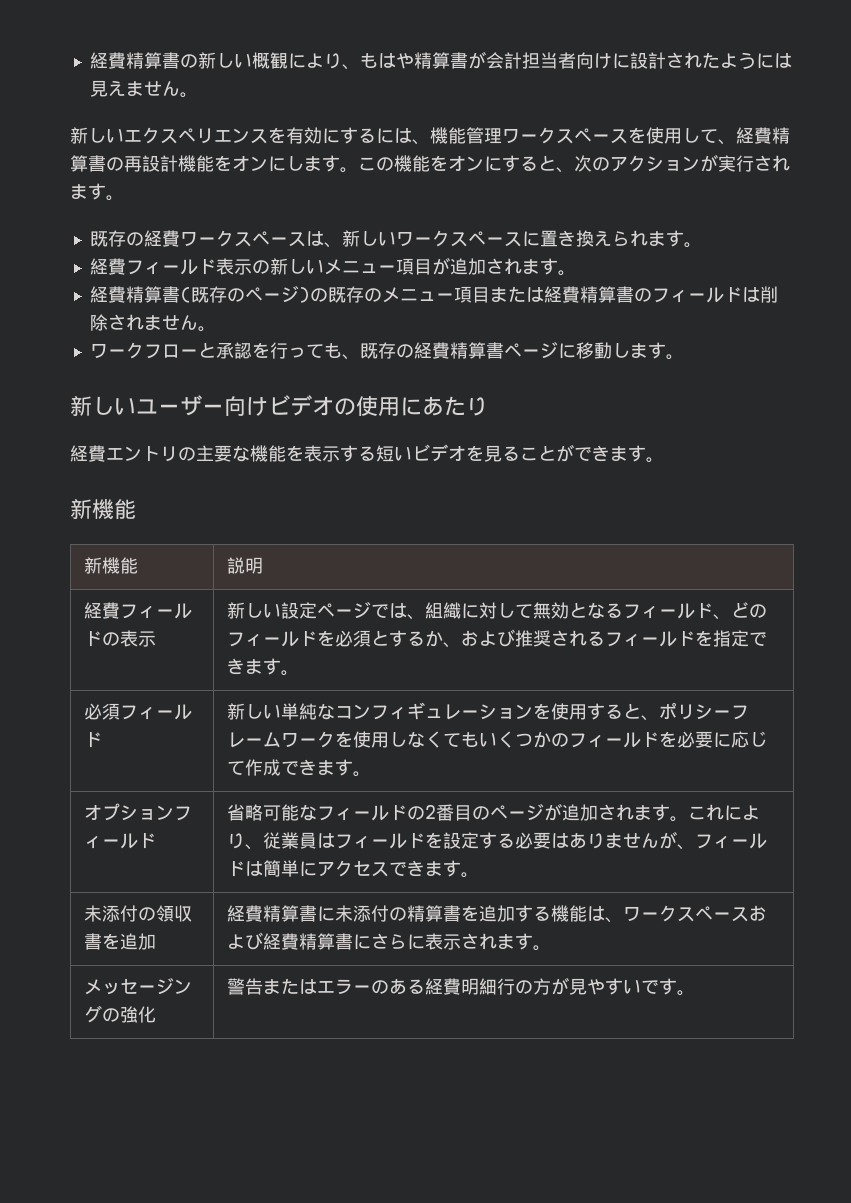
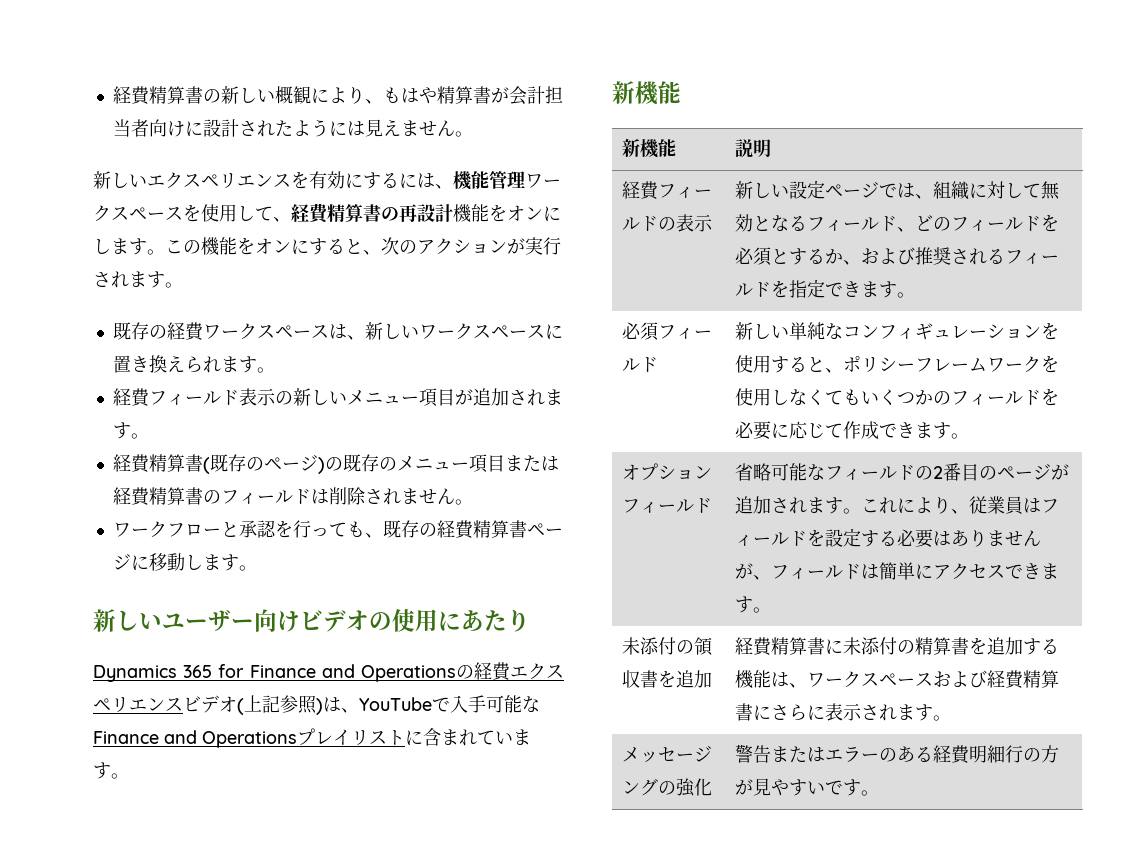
[70,444,610,462] 経費エントリの主要な機能を表示する短いビデオを見ることができ -> [93,662,564,682] [93,695,540,715] [93,728,513,748] Dynamics 365 for Finance and Operationsの経費エクスペリエンスビデオ(上記参照)は、YouTubeで入手可能なFinance and Operationsプレイリストに含まれてい

